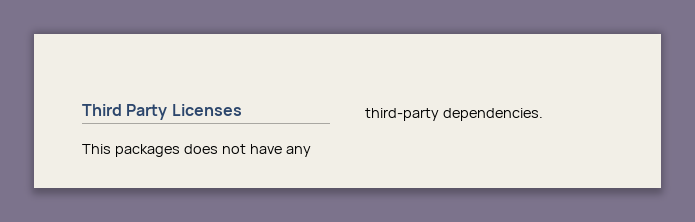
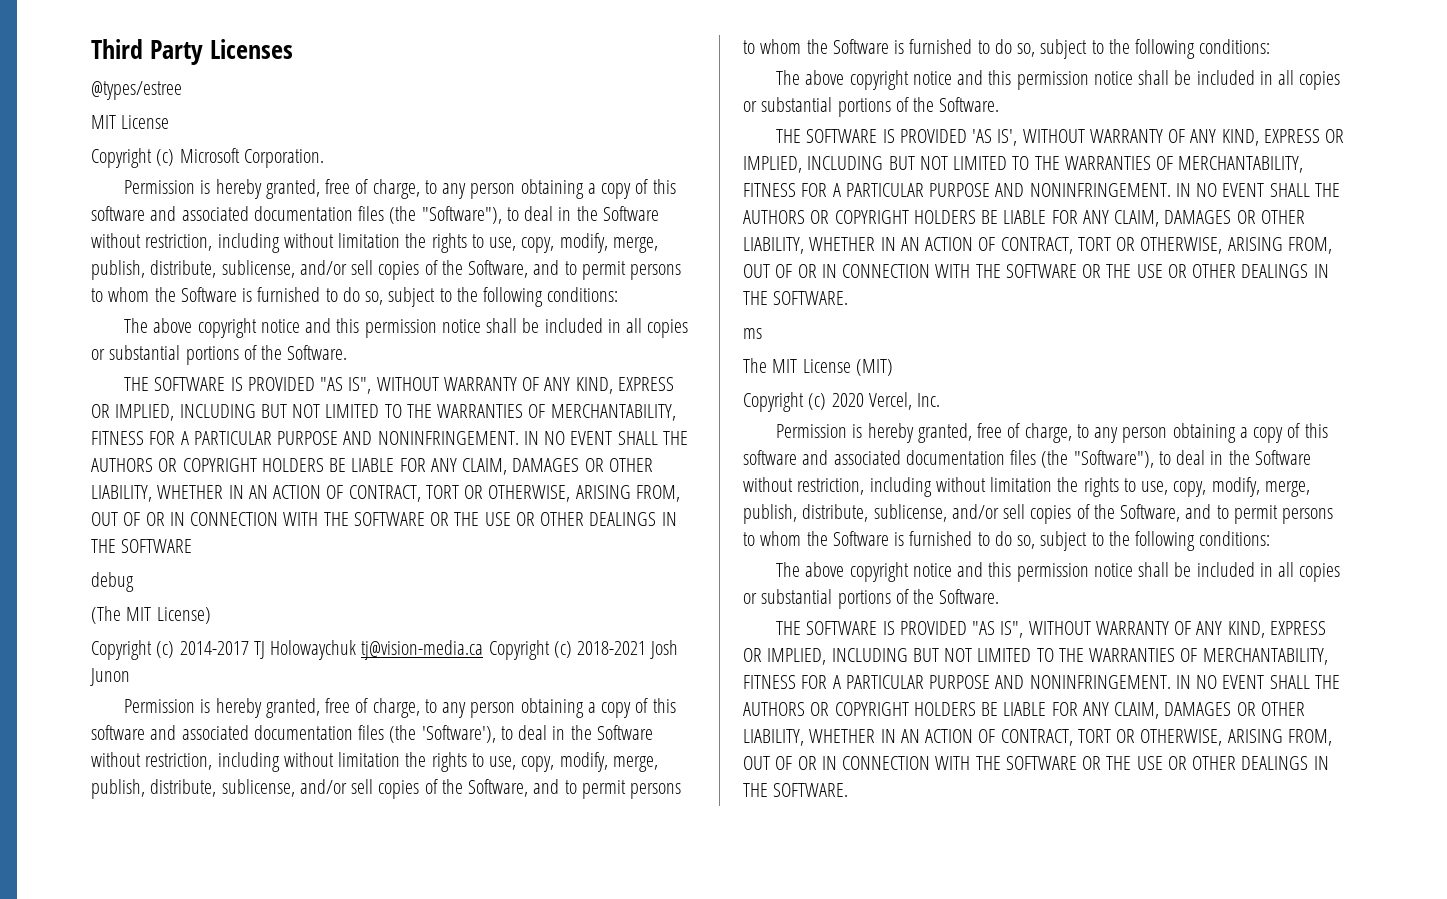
[82,144,311,157] [365,108,543,121] This packages does not have any third-party dependencies. -> [91,81,182,100] [91,115,170,129] [91,148,324,168] [124,179,676,199] [91,206,659,224] [91,233,658,253] [91,260,682,280] [91,287,619,307] [124,318,689,338] [91,345,348,365] [124,377,674,394] [91,404,676,421] [91,431,688,445] [91,458,653,475] [91,485,680,502] [91,512,677,526] [91,539,193,553] [91,572,134,592] [91,606,211,624] [91,640,679,660] [90,668,130,686] [124,698,676,718] [91,725,653,743] [91,752,658,772] [91,779,682,799] [743,39,1271,59] [776,70,1341,90] [743,97,1000,117] [776,129,1345,146] [743,156,1304,173] [743,183,1340,197] [743,210,1305,227] [743,237,1332,254] [743,264,1329,278] [743,291,849,305] [743,328,762,339] [743,358,893,376] [743,392,941,412] [776,423,1328,443] [743,450,1311,468] [743,477,1310,497] [743,504,1334,524] [743,531,1271,551] [776,562,1341,582] [743,589,1000,609] [776,621,1326,638] [743,648,1328,665] [743,675,1340,689] [743,702,1305,719] [743,729,1332,746] [743,756,1329,770] [743,783,849,797] @types/estree // MIT License // Copyright (c) Microsoft Corporation. // Permission is hereby granted, free of charge, to any person obtaining a copy of this software and associated documentation files (the "Software"), to deal in the Software without restriction, including without limitation the rights to use, copy, modify, merge, publish, distribute, sublicense, and/or sell copies of the Software, and to permit persons to whom the Software is furnished to do so, subject to the following conditions: // The above copyright notice and this permission notice shall be included in all copies or substantial portions of the Software. // THE SOFTWARE IS PROVIDED "AS IS", WITHOUT WARRANTY OF ANY KIND, EXPRESS OR IMPLIED, INCLUDING BUT NOT LIMITED TO THE WARRANTIES OF MERCHANTABILITY, FITNESS FOR A PARTICULAR PURPOSE AND NONINFRINGEMENT. IN NO EVENT SHALL THE AUTHORS OR COPYRIGHT HOLDERS BE LIABLE FOR ANY CLAIM, DAMAGES OR OTHER LIABILITY, WHETHER IN AN ACTION OF CONTRACT, TORT OR OTHERWISE, ARISING FROM, OUT OF OR IN CONNECTION WITH THE SOFTWARE OR THE USE OR OTHER DEALINGS IN THE SOFTWARE // debug // (The MIT License) // Copyright (c) 2014-2017 TJ Holowaychuk tj@vision-media.ca Copyright (c) 2018-2021 Josh Junon // Permission is hereby granted, free of charge, to any person obtaining a copy of this software and associated documentation files (the 'Software'), to deal in the Software without restriction, including without limitation the rights to use, copy, modify, merge, publish, distribute, sublicense, and/or sell copies of the Software, and to permit persons to whom the Software is furnished to do so, subject to the following conditions: // The above copyright notice and this permission notice shall be included in all copies or substantial portions of the Software. // THE SOFTWARE IS PROVIDED 'AS IS', WITHOUT WARRANTY OF ANY KIND, EXPRESS OR IMPLIED, INCLUDING BUT NOT LIMITED TO THE WARRANTIES OF MERCHANTABILITY, FITNESS FOR A PARTICULAR PURPOSE AND NONINFRINGEMENT. IN NO EVENT SHALL THE AUTHORS OR COPYRIGHT HOLDERS BE LIABLE FOR ANY CLAIM, DAMAGES OR OTHER LIABILITY, WHETHER IN AN ACTION OF CONTRACT, TORT OR OTHERWISE, ARISING FROM, OUT OF OR IN CONNECTION WITH THE SOFTWARE OR THE USE OR OTHER DEALINGS IN THE SOFTWARE. // ms // The MIT License (MIT) // Copyright (c) 2020 Vercel, Inc. // Permission is hereby granted, free of charge, to any person obtaining a copy of this software and associated documentation files (the "Software"), to deal in the Software without restriction, including without limitation the rights to use, copy, modify, merge, publish, distribute, sublicense, and/or sell copies of the Software, and to permit persons to whom the Software is furnished to do so, subject to the following conditions: // The above copyright notice and this permission notice shall be included in all copies or substantial portions of the Software. // THE SOFTWARE IS PROVIDED "AS IS", WITHOUT WARRANTY OF ANY KIND, EXPRESS OR IMPLIED, INCLUDING BUT NOT LIMITED TO THE WARRANTIES OF MERCHANTABILITY, FITNESS FOR A PARTICULAR PURPOSE AND NONINFRINGEMENT. IN NO EVENT SHALL THE AUTHORS OR COPYRIGHT HOLDERS BE LIABLE FOR ANY CLAIM, DAMAGES OR OTHER LIABILITY, WHETHER IN AN ACTION OF CONTRACT, TORT OR OTHERWISE, ARISING FROM, OUT OF OR IN CONNECTION WITH THE SOFTWARE OR THE USE OR OTHER DEALINGS IN THE SOFTWARE.

